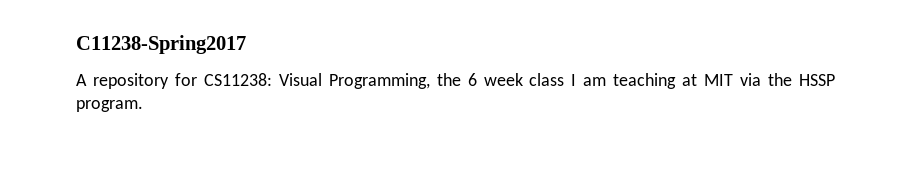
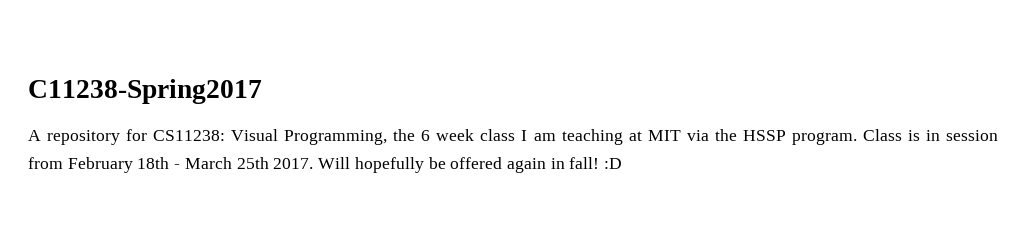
(143, 106) none -> [862,129,998,141] [28,157,623,173] Class is in session from February 18th - March 25th 2017. Will hopefully be offered again in fall! :D

